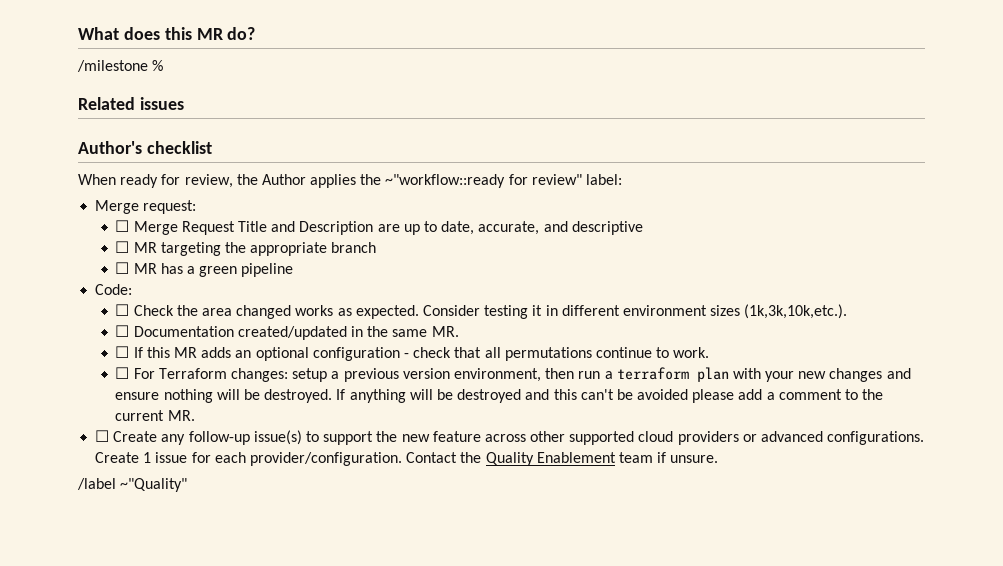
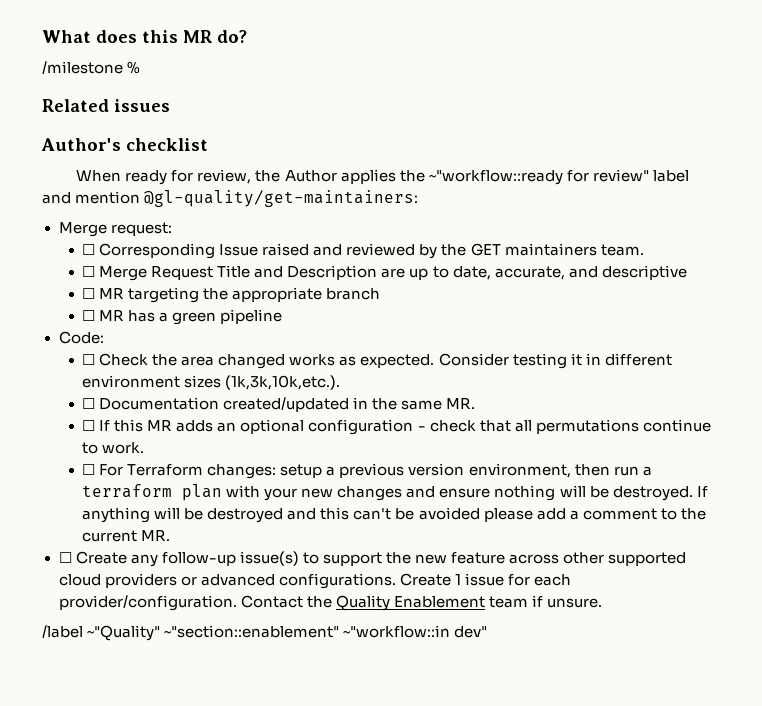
[586,174,623,185] [95,200,197,214] label: // Merge request: -> [652,170,689,182] [42,190,419,207] [58,222,172,237] [82,243,644,259] label and mention @gl-quality/get-maintainers: // Merge request: // ☐ Corresponding Issue raised and reviewed by the GET maintainers team.
(188, 485) none -> [164,625,488,638] ~"section::enablement" ~"workflow::in dev"

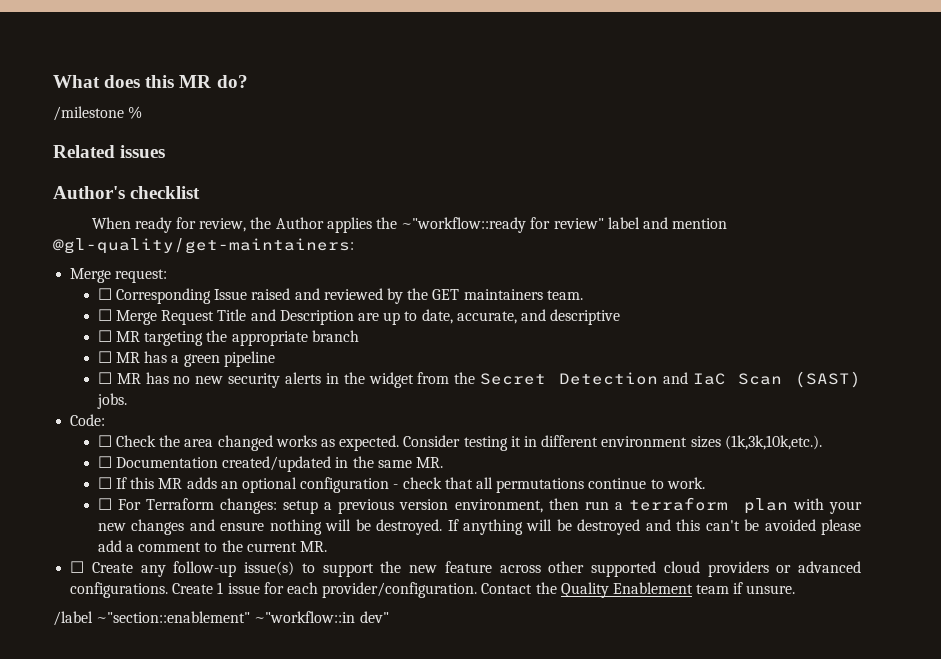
(283, 316) none -> [97,371,861,388] [96,393,127,409] // ☐ MR has no new security alerts in the widget from the Secret Detection and IaC Scan (SAST) jobs.
[87,625,161,641] ~"Quality" -> (93, 618) none

